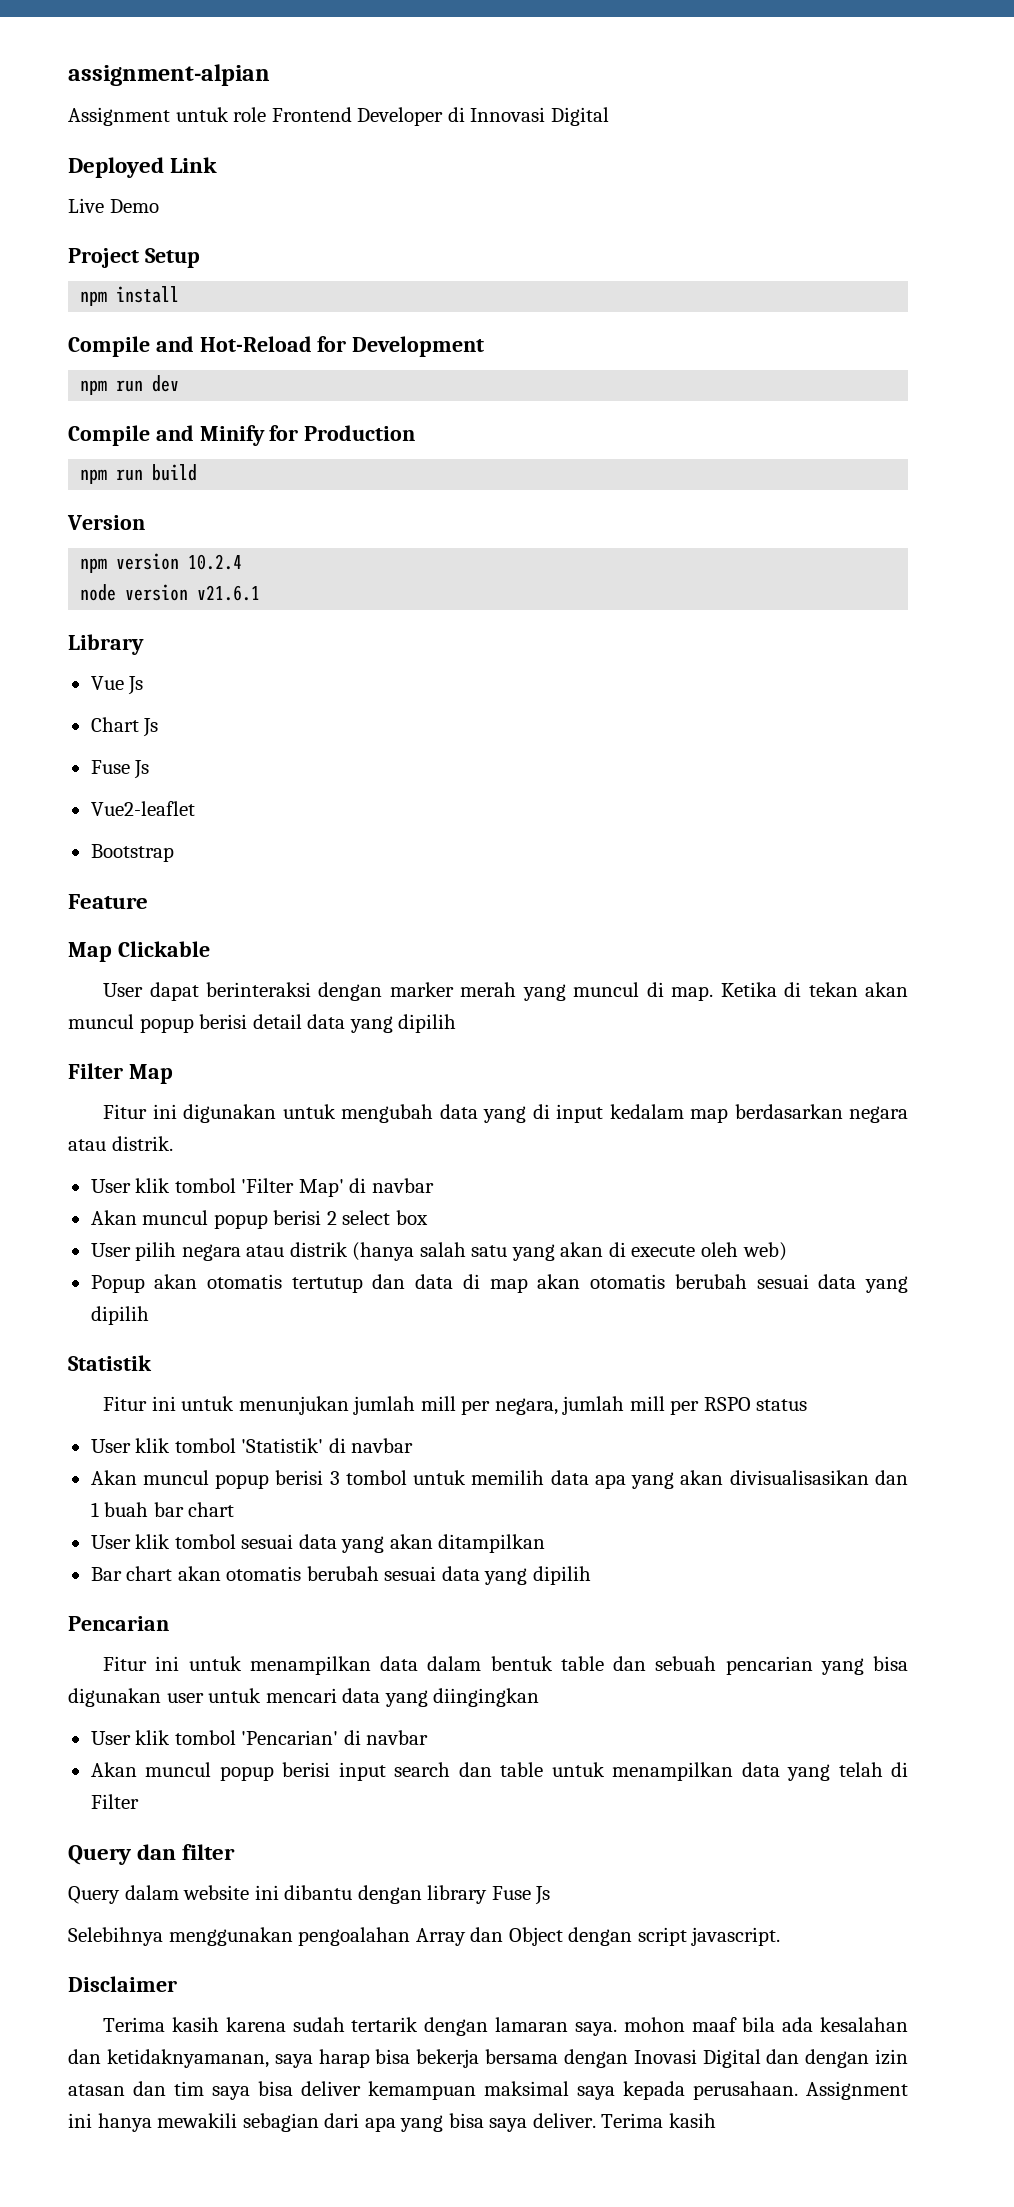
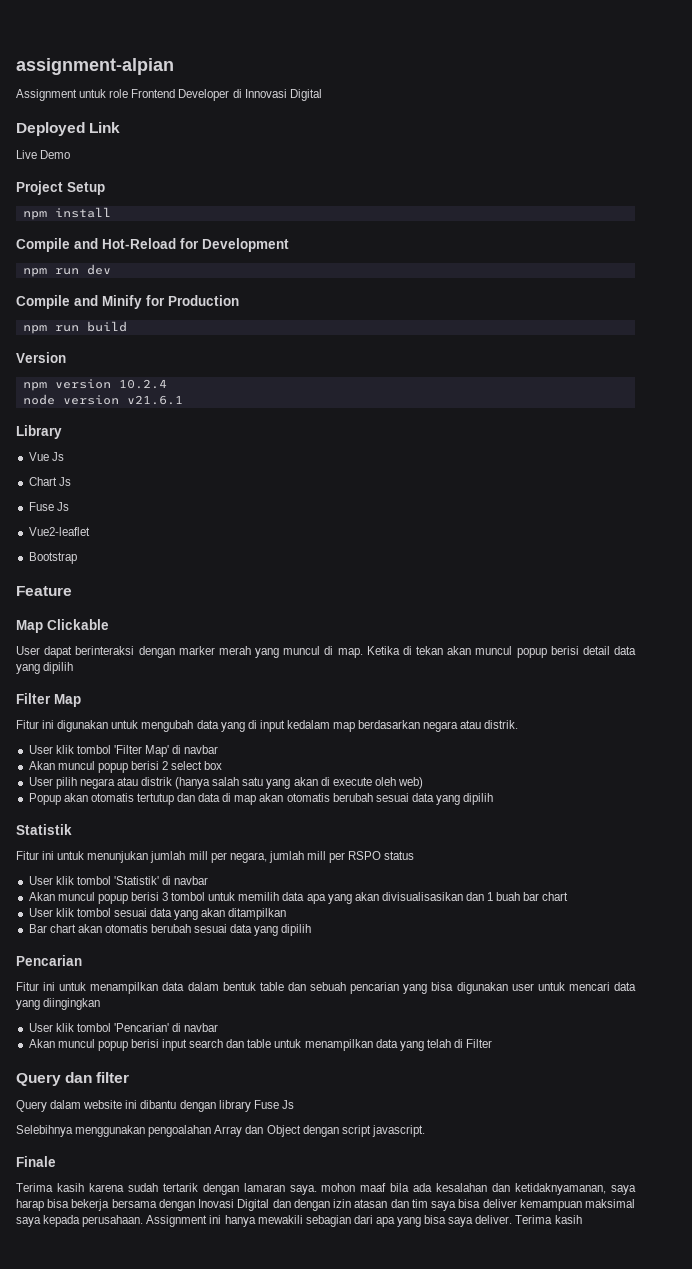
[68,1976,177,1992] Disclaimer -> [16,1156,56,1167] Finale

